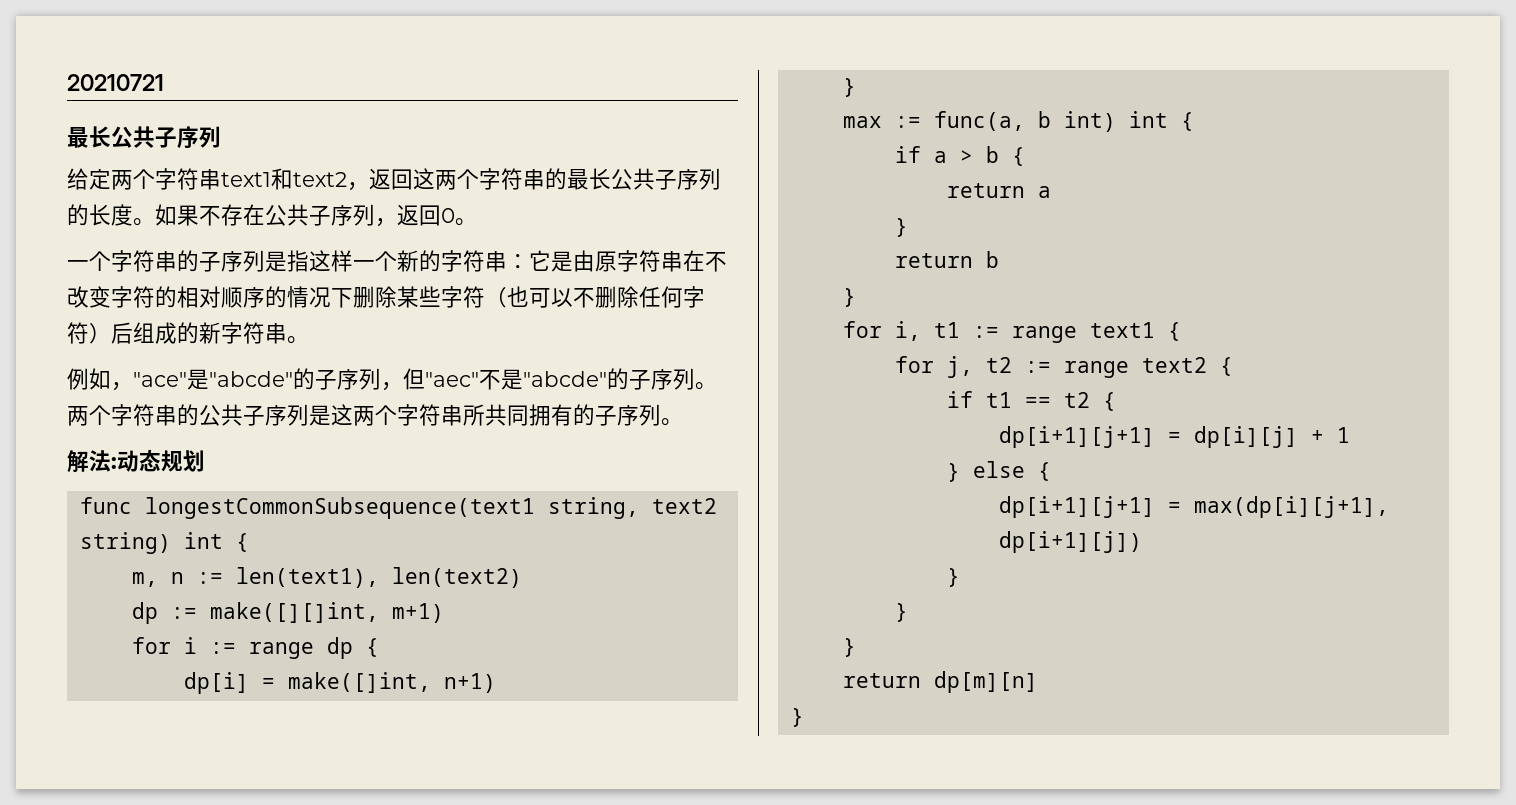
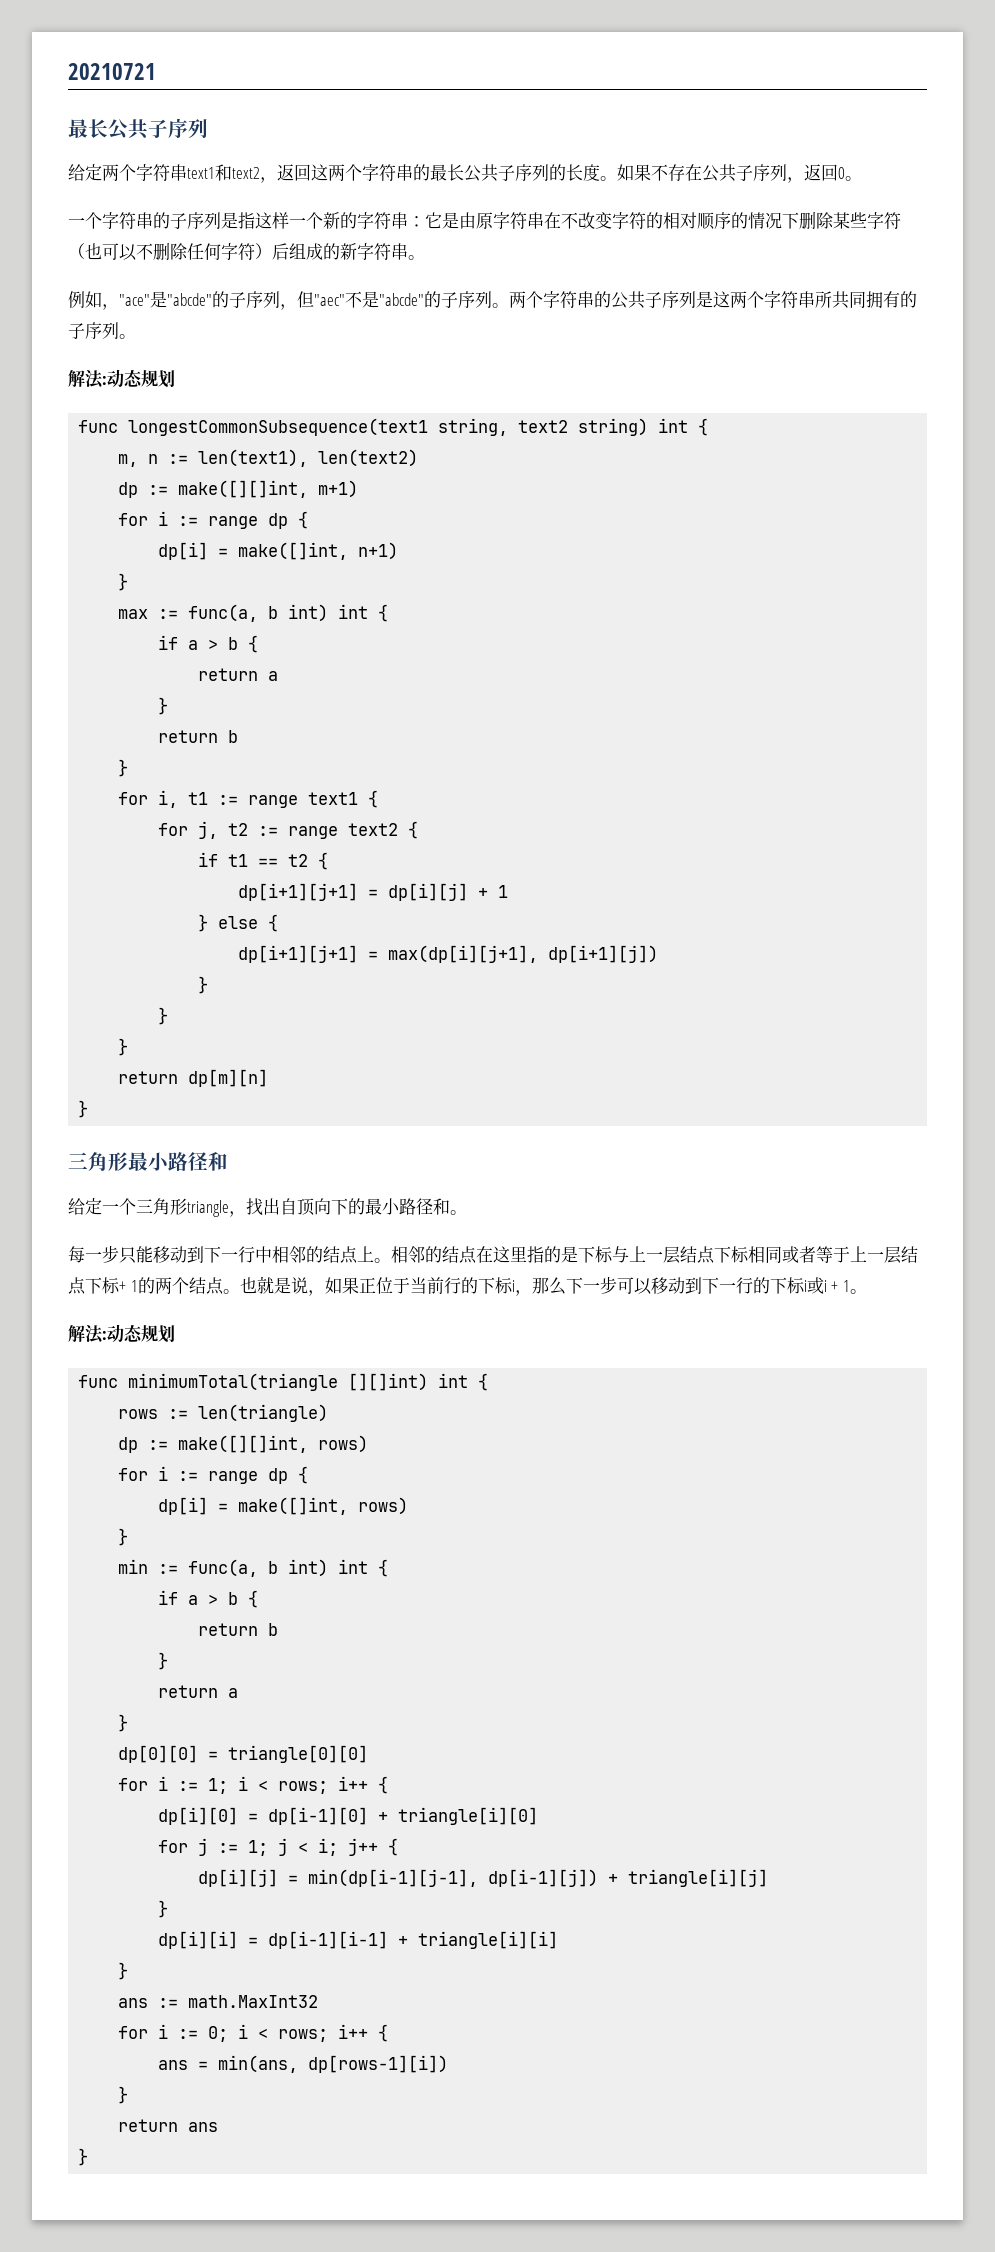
(804, 717) none -> [68,1152,228,1171] [68,1198,467,1217] [68,1245,918,1264] [68,1276,867,1296] [68,1324,175,1344] [78,1373,489,1391] [118,1404,329,1422] [118,1435,369,1453] [118,1466,309,1484] [158,1497,409,1515] [118,1528,129,1546] [118,1559,389,1577] [158,1590,259,1608] [198,1623,279,1636] [158,1652,169,1670] [158,1685,239,1698] [118,1714,129,1732] [118,1745,369,1763] [118,1776,389,1794] [158,1807,539,1825] [158,1838,399,1856] [198,1869,769,1887] [158,1900,169,1918] [158,1931,559,1949] [118,1962,129,1980] [118,1995,319,2008] [118,2024,389,2042] [158,2055,449,2073] [118,2086,129,2104] [118,2119,219,2132] [78,2148,89,2166] // 三角形最小路径和 // 给定一个三角形triangle，找出自顶向下的最小路径和。 // 每一步只能移动到下一行中相邻的结点上。相邻的结点在这里指的是下标与上一层结点下标相同或者等于上一层结点下标+ 1的两个结点。也就是说，如果正位于当前行的下标i，那么下一步可以移动到下一行的下标i或i + 1。 // 解法:动态规划 // func minimumTotal(triangle [][]int) int { // rows := len(triangle) // dp := make([][]int, rows) // for i := range dp { // dp[i] = make([]int, rows) // } // min := func(a, b int) int { // if a > b { // return b // } // return a // } // dp[0][0] = triangle[0][0] // for i := 1; i < rows; i++ { // dp[i][0] = dp[i-1][0] + triangle[i][0] // for j := 1; j < i; j++ { // dp[i][j] = min(dp[i-1][j-1], dp[i-1][j]) + triangle[i][j] // } // dp[i][i] = dp[i-1][i-1] + triangle[i][i] // } // ans := math.MaxInt32 // for i := 0; i < rows; i++ { // ans = min(ans, dp[rows-1][i]) // } // return ans // }

